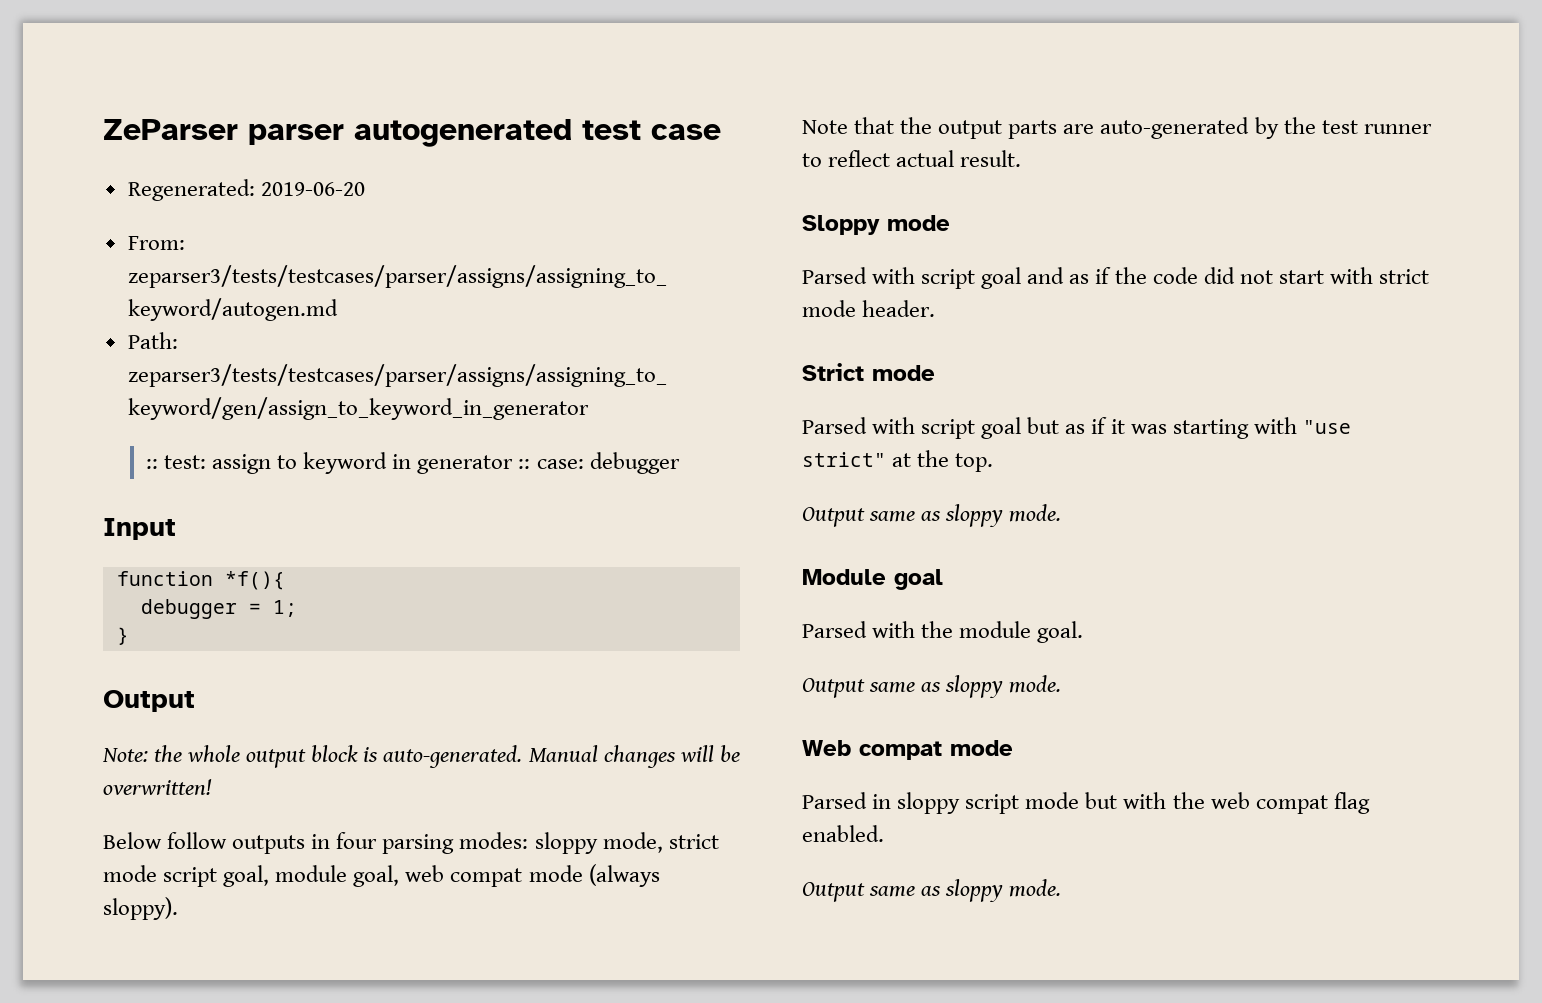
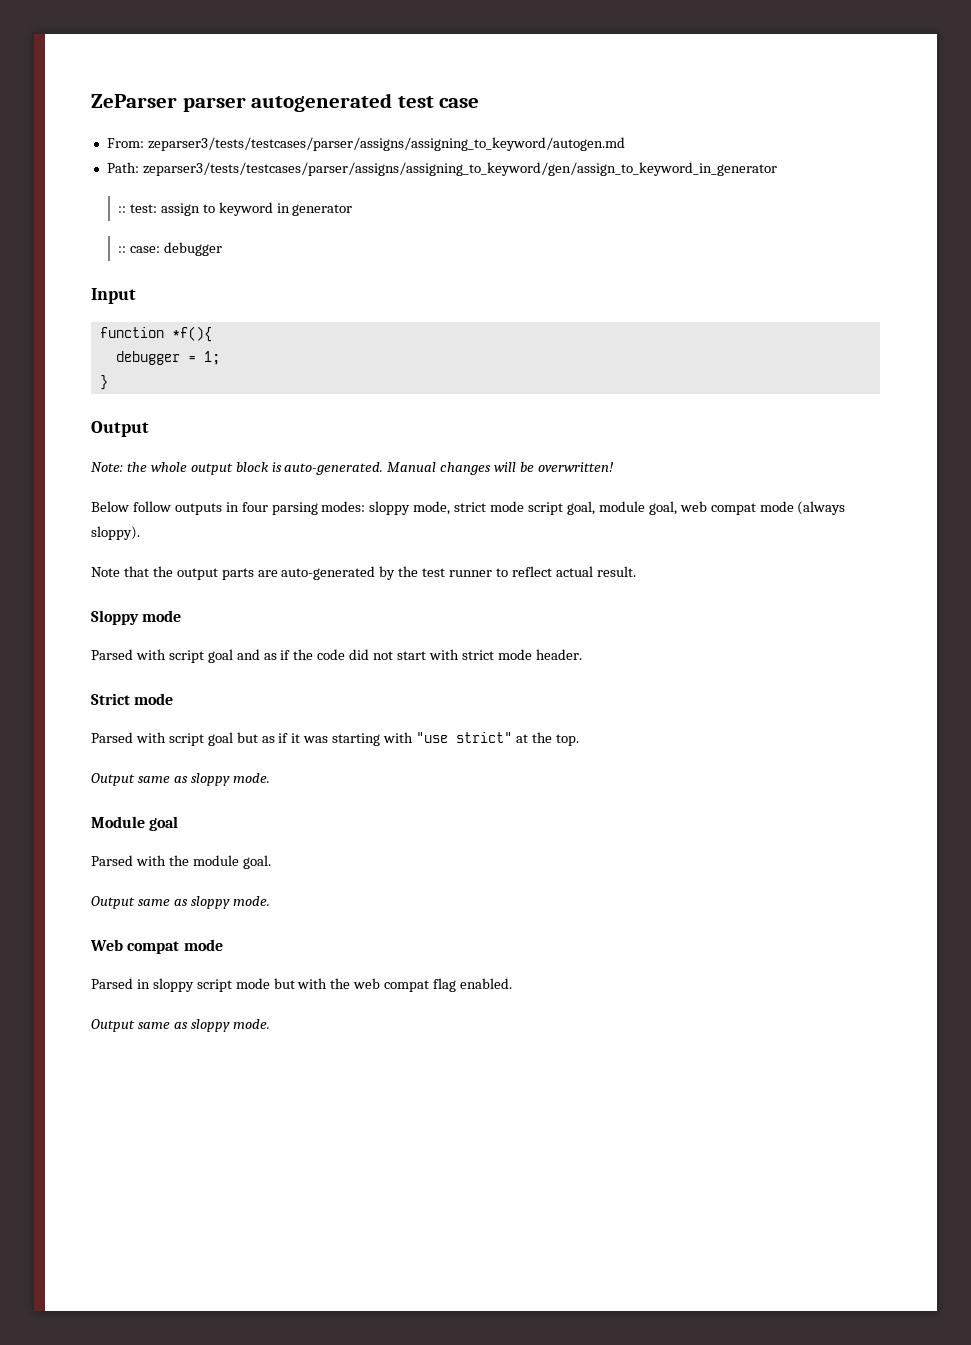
[127,179,365,201] // Regenerated: 2019-06-20 -> (480, 103) none
(514, 464) none -> (353, 210) //

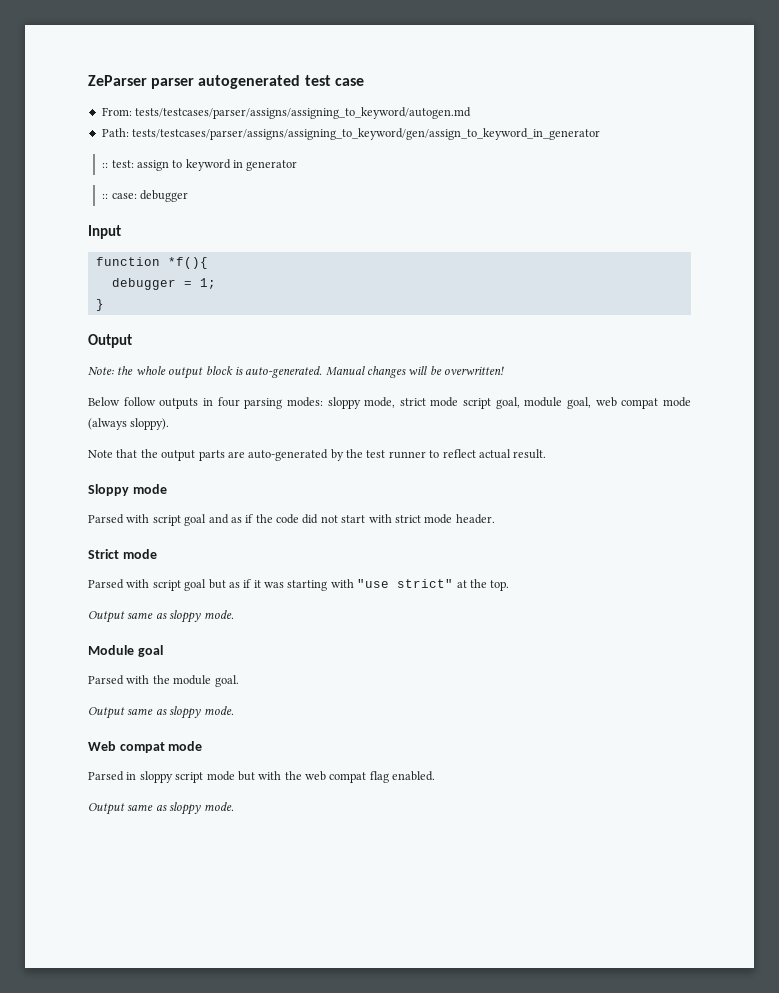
[147,137,625,151] zeparser3/tests/testcases/parser/assigns/assigning_to_keyword/autogen.md -> [135,107,472,119] tests/testcases/parser/assigns/assigning_to_keyword/autogen.md
[142,162,777,176] zeparser3/tests/testcases/parser/assigns/assigning_to_keyword/gen/assign_to_keyword_in_generator -> [132,128,601,140] tests/testcases/parser/assigns/assigning_to_keyword/gen/assign_to_keyword_in_generator

